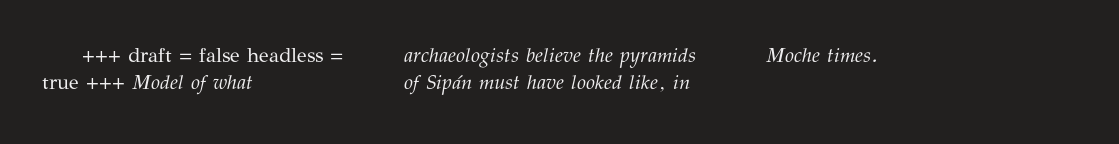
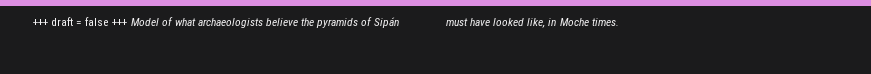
[246,48,343,62] [42,78,79,89] headless = true -> (110, 21) none

